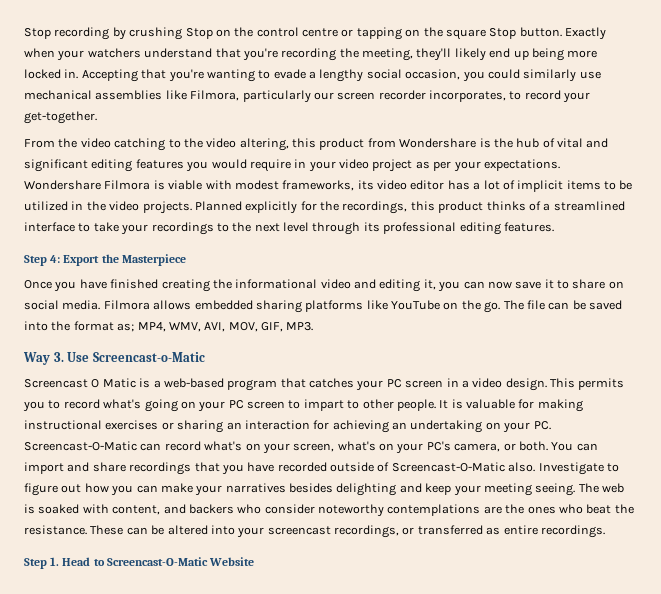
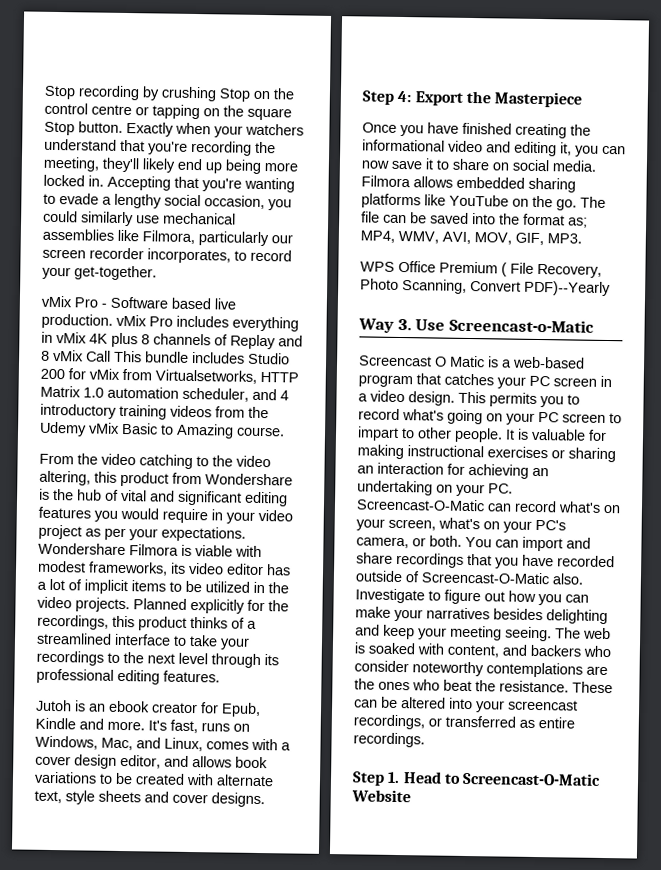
(97, 117) none -> [41,295,236,310] [41,313,299,332] [41,331,303,350] [41,349,290,365] [40,368,299,384] [40,385,289,402] [40,403,269,420] [39,421,285,439] // vMix Pro - Software based live production. vMix Pro includes everything in vMix 4K plus 8 channels of Replay and 8 vMix Call This bundle includes Studio 200 for vMix from Virtualsetworks, HTTP Matrix 1.0 automation scheduler, and 4 introductory training videos from the Udemy vMix Basic to Amazing course.
(554, 227) none -> [35,699,261,718] [35,717,250,734] [35,735,291,752] [35,754,268,769] [34,771,274,787] [34,790,265,808] // Jutoh is an ebook creator for Epub, Kindle and more. It's fast, runs on Windows, Mac, and Linux, comes with a cover design editor, and allows book variations to be created with alternate text, style sheets and cover designs.
(314, 326) none -> [360,260,602,278] [360,278,611,297] // WPS Office Premium ( File Recovery, Photo Scanning, Convert PDF)--Yearly

